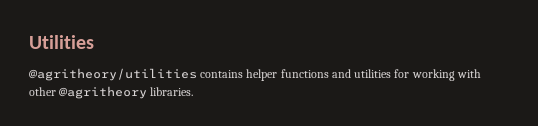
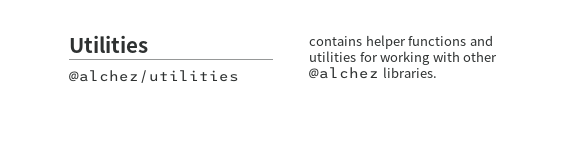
[29,68,197,81] @agritheory/utilities -> [69,70,239,83] @alchez/utilities
[59,86,148,99] @agritheory -> [309,67,379,79] @alchez

